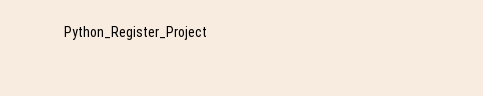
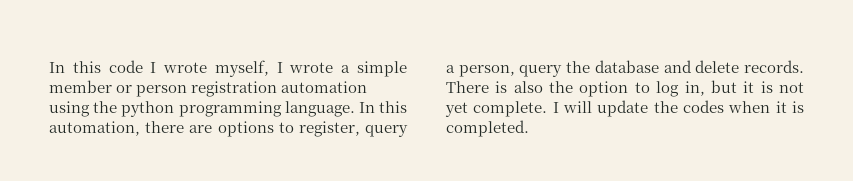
[64,26,207,40] Python_Register_Project -> [49,60,407,77] [49,80,368,97] [49,101,407,117] [49,121,408,137] [446,60,804,77] [446,80,804,97] [445,100,804,117] [446,120,529,137] In this code I wrote myself, I wrote a simple member or person registration automation using the python programming language. In this automation, there are options to register, query a person, query the database and delete records. There is also the option to log in, but it is not yet complete. I will update the codes when it is completed.

